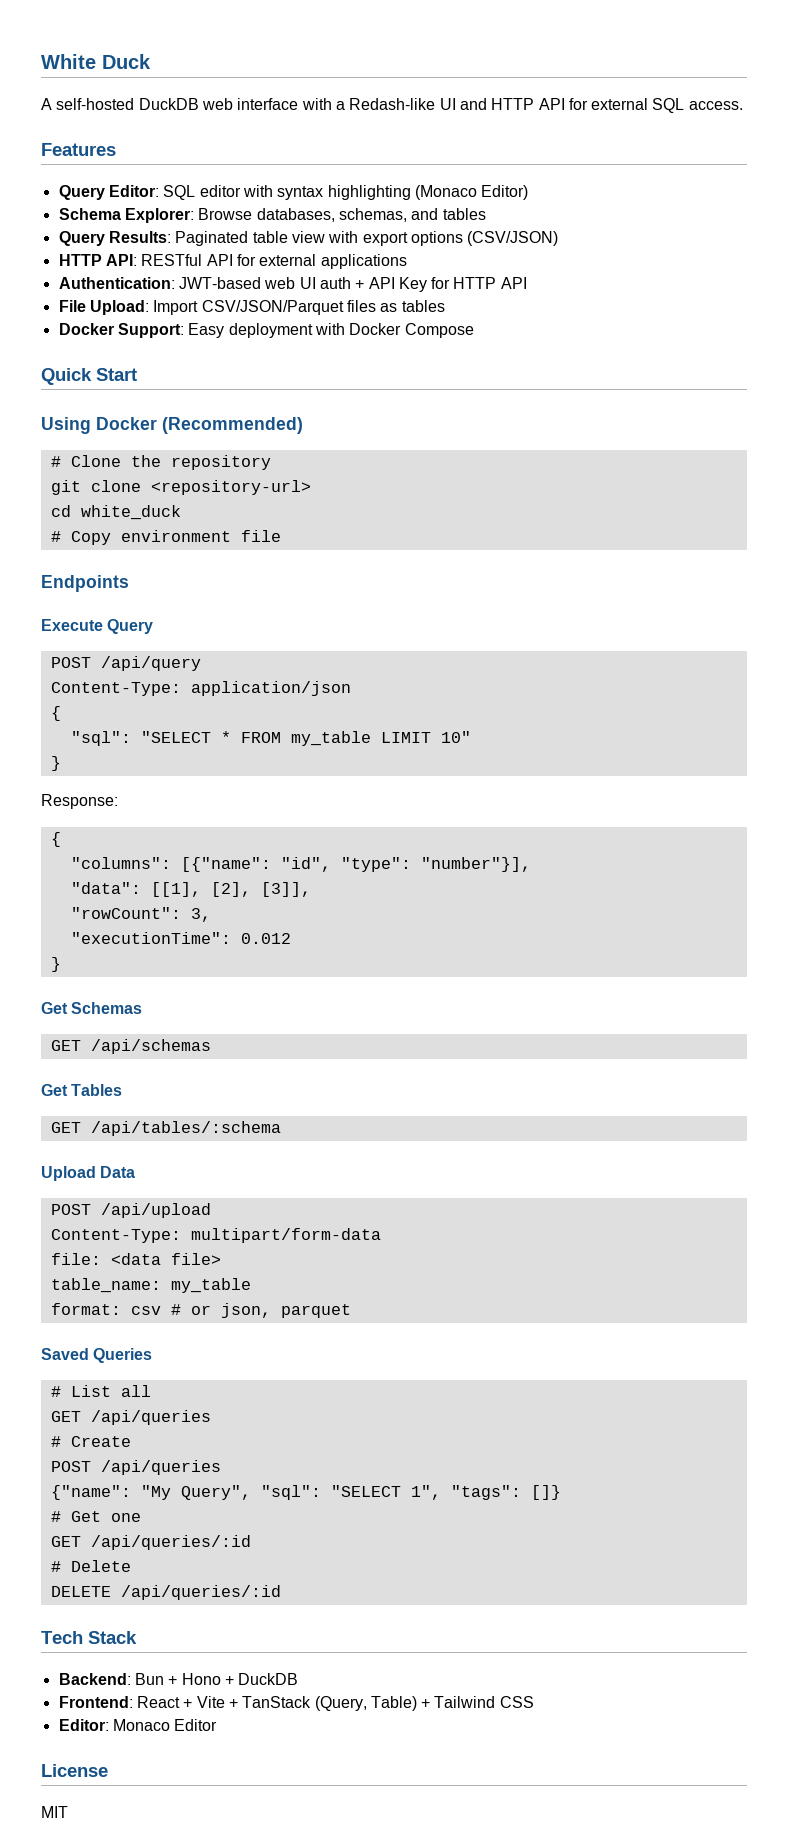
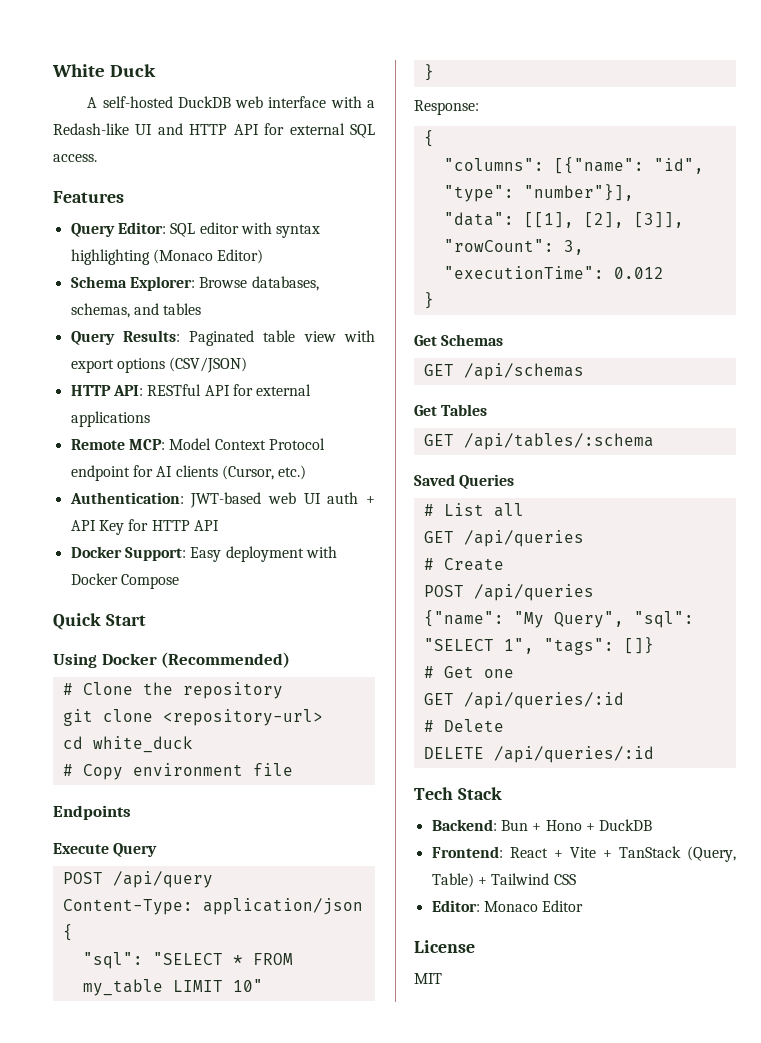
(407, 261) none -> [70,438,325,450] [70,465,307,481] // Remote MCP: Model Context Protocol endpoint for AI clients (Cursor, etc.)
[58,300,445,315] // File Upload: Import CSV/JSON/Parquet files as tables -> (219, 525) none
[41,1166,136,1181] [50,1203,211,1218] [50,1228,381,1243] [50,1253,221,1265] [50,1278,251,1293] [50,1303,351,1318] // Upload Data // POST /api/upload // Content-Type: multipart/form-data // file: <data file> // table_name: my_table // format: csv # or json, parquet -> (654, 441) none

